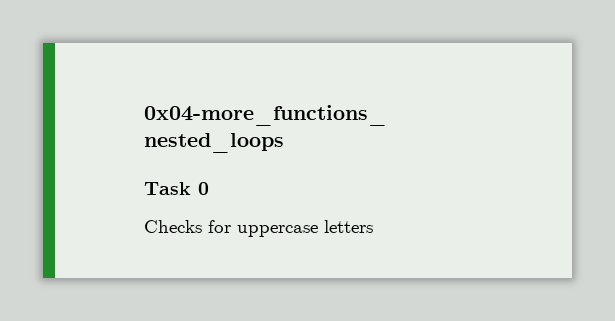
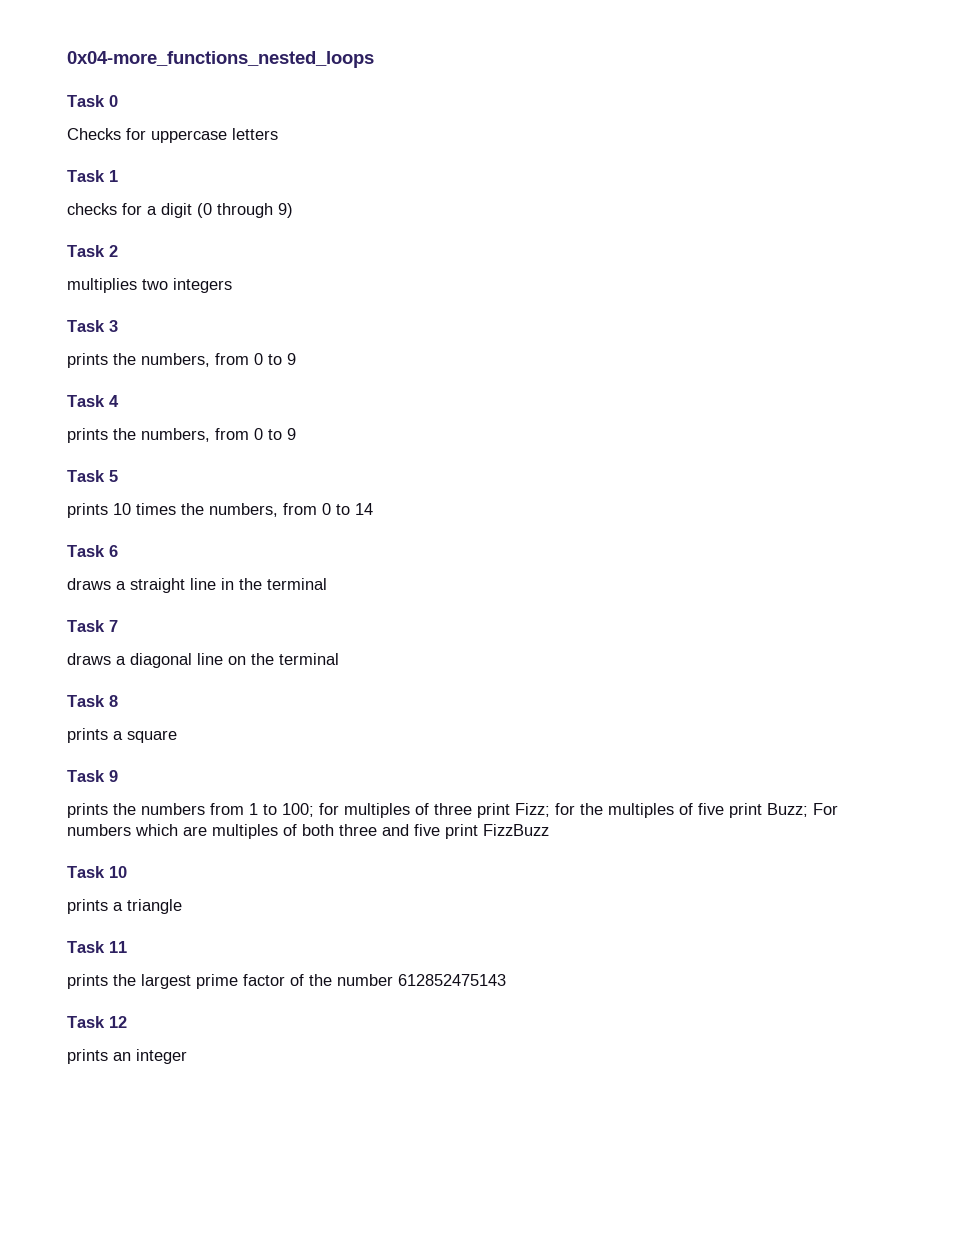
(373, 226) none -> [67,170,118,182] [67,203,293,218] [67,245,118,257] [67,278,232,293] [67,320,118,332] [67,353,296,368] [67,395,119,407] [67,428,296,443] [67,470,118,482] [67,503,373,518] [67,545,118,557] [67,578,327,593] [67,620,118,632] [67,653,339,668] [67,695,118,707] [67,728,177,743] [67,770,118,782] [67,803,838,818] [67,824,549,839] [67,866,127,878] [67,899,182,914] [67,941,127,953] [67,974,506,989] [67,1016,127,1028] [67,1049,187,1064] // Task 1 // checks for a digit (0 through 9) // Task 2 // multiplies two integers // Task 3 // prints the numbers, from 0 to 9 // Task 4 // prints the numbers, from 0 to 9 // Task 5 // prints 10 times the numbers, from 0 to 14 // Task 6 // draws a straight line in the terminal // Task 7 // draws a diagonal line on the terminal // Task 8 // prints a square // Task 9 // prints the numbers from 1 to 100; for multiples of three print Fizz; for the multiples of five print Buzz; For numbers which are multiples of both three and five print FizzBuzz // Task 10 // prints a triangle // Task 11 // prints the largest prime factor of the number 612852475143 // Task 12 // prints an integer

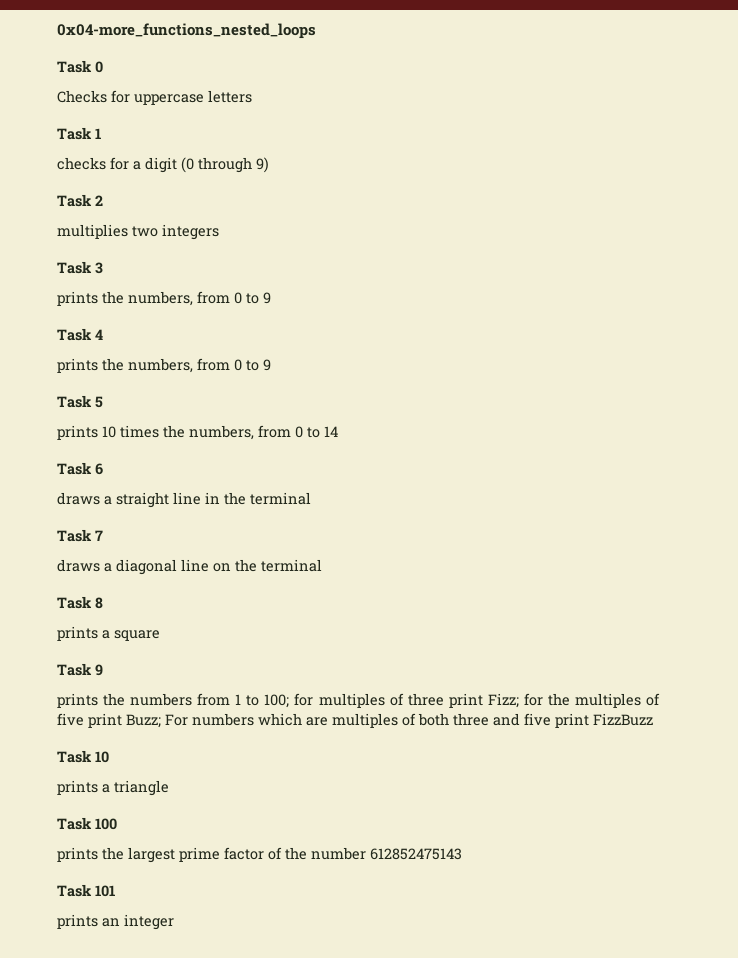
[109,941,127,953] 11 -> [95,818,117,830] 100
[109,1016,127,1028] 12 -> [95,885,115,897] 101

